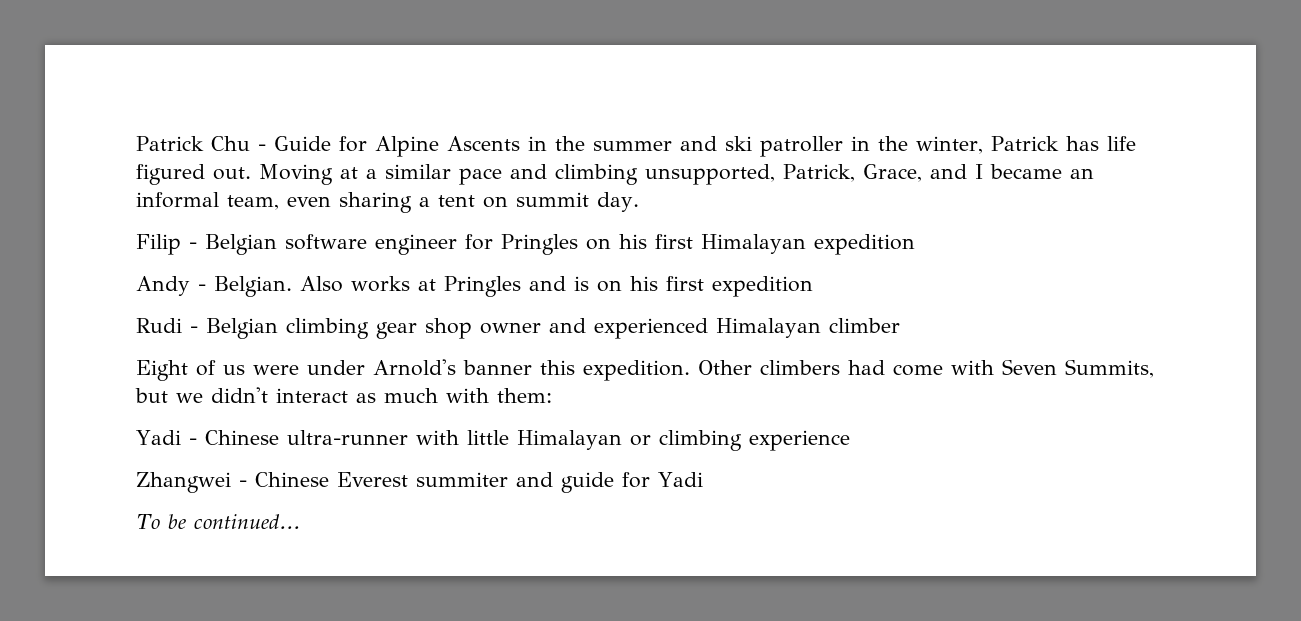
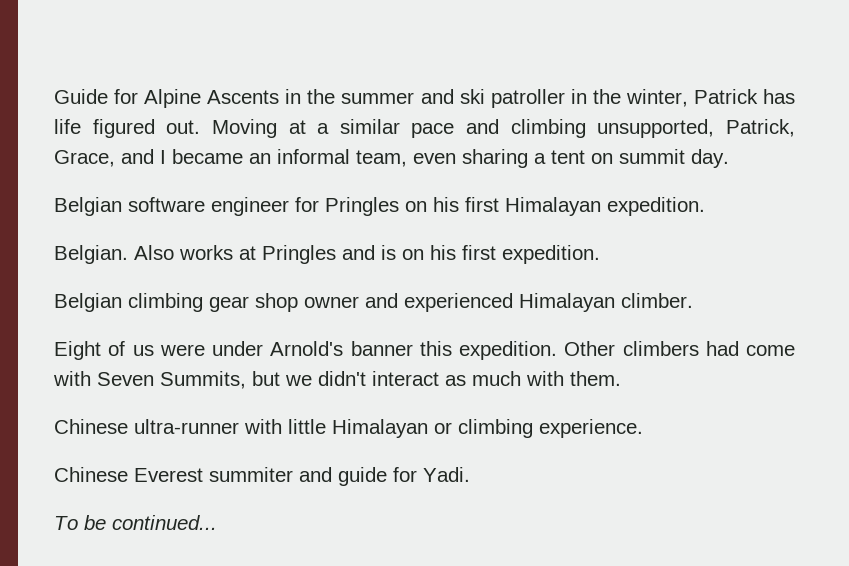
[136,136,266,151] Patrick Chu - -> (54, 96) none
[136,234,197,255] Filip - -> (729, 158) none
[814,234,915,255] [136,276,206,296] expedition // Andy - -> [607,197,705,216] expedition. //
[712,276,813,297] [136,318,198,333] expedition // Rudi - -> [502,245,600,264] expedition. //
[829,318,900,333] climber -> [621,293,693,308] climber.
[497,388,552,403] [136,430,197,445] them: // Yadi - -> [570,371,621,386] them. //
[748,430,850,451] [136,472,247,493] experience // Zhangwei - -> [539,419,643,438] experience. //
[658,472,703,487] Yadi -> [423,467,470,482] Yadi.

